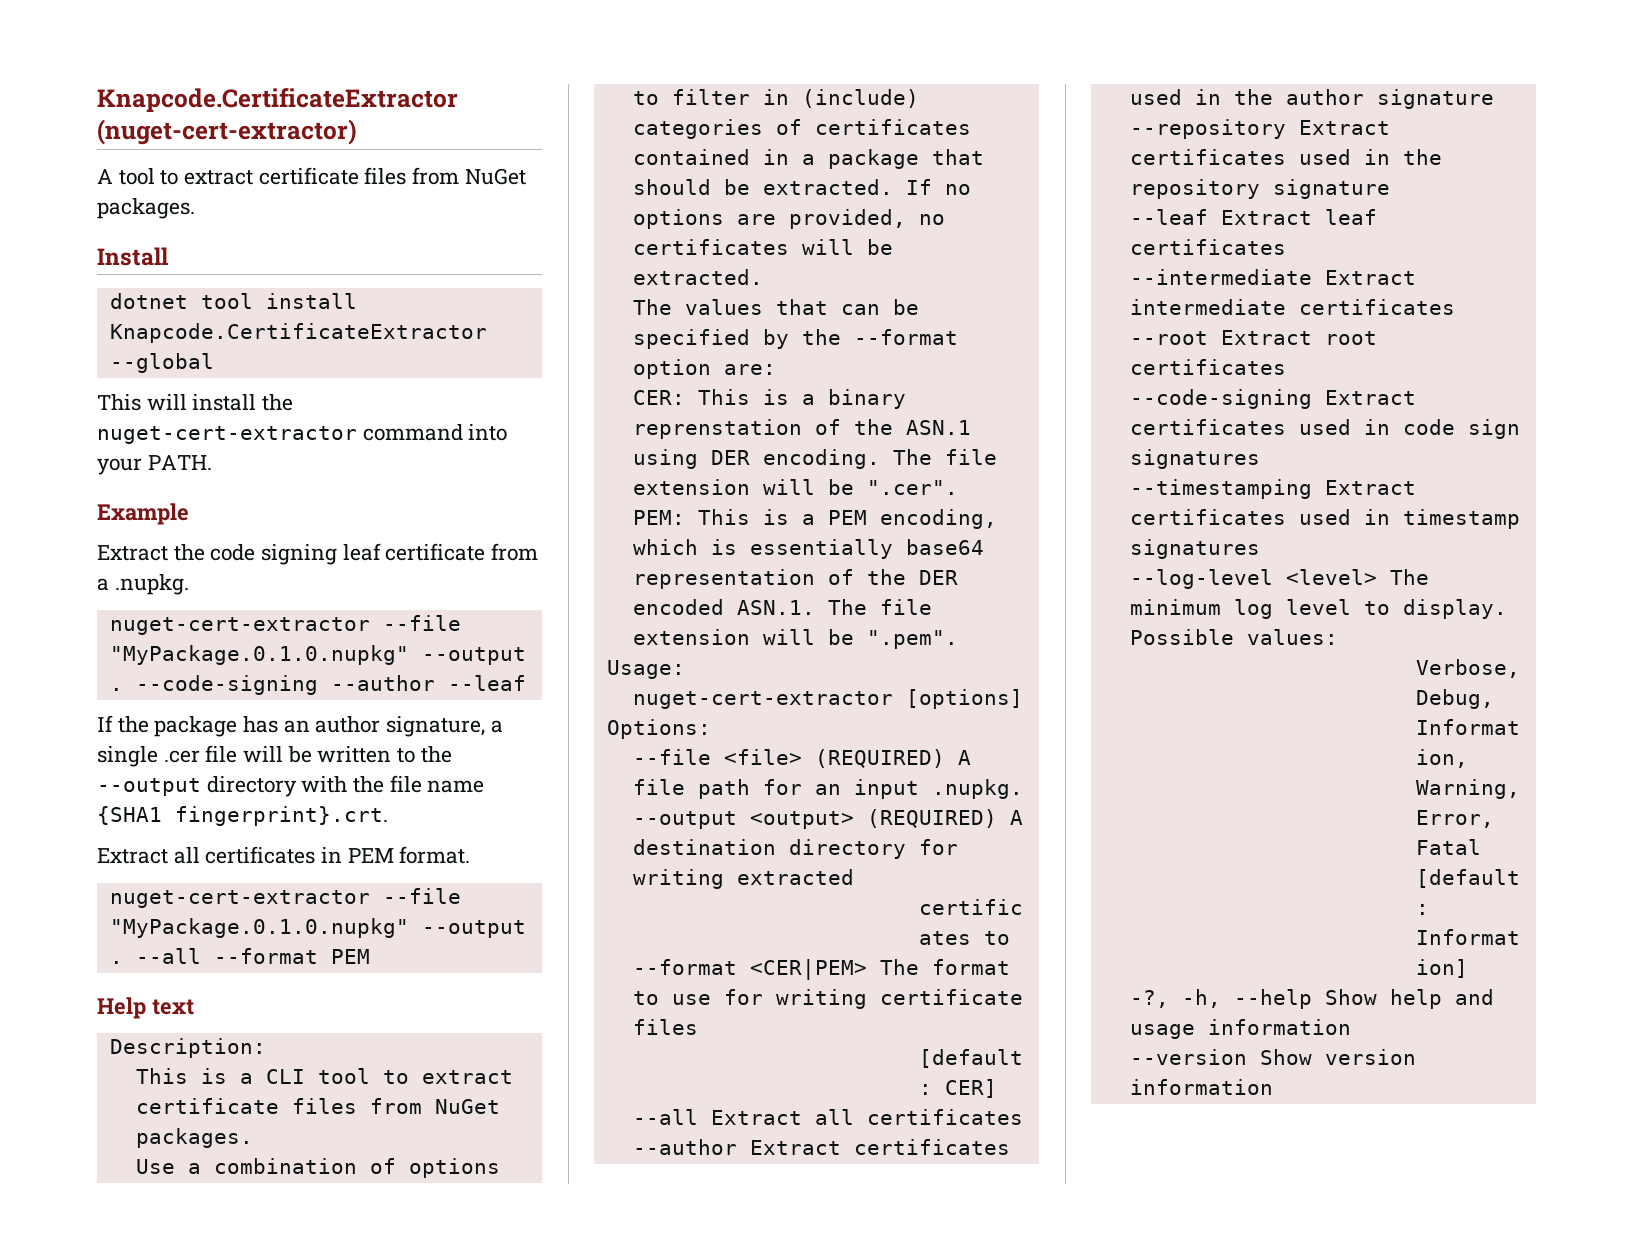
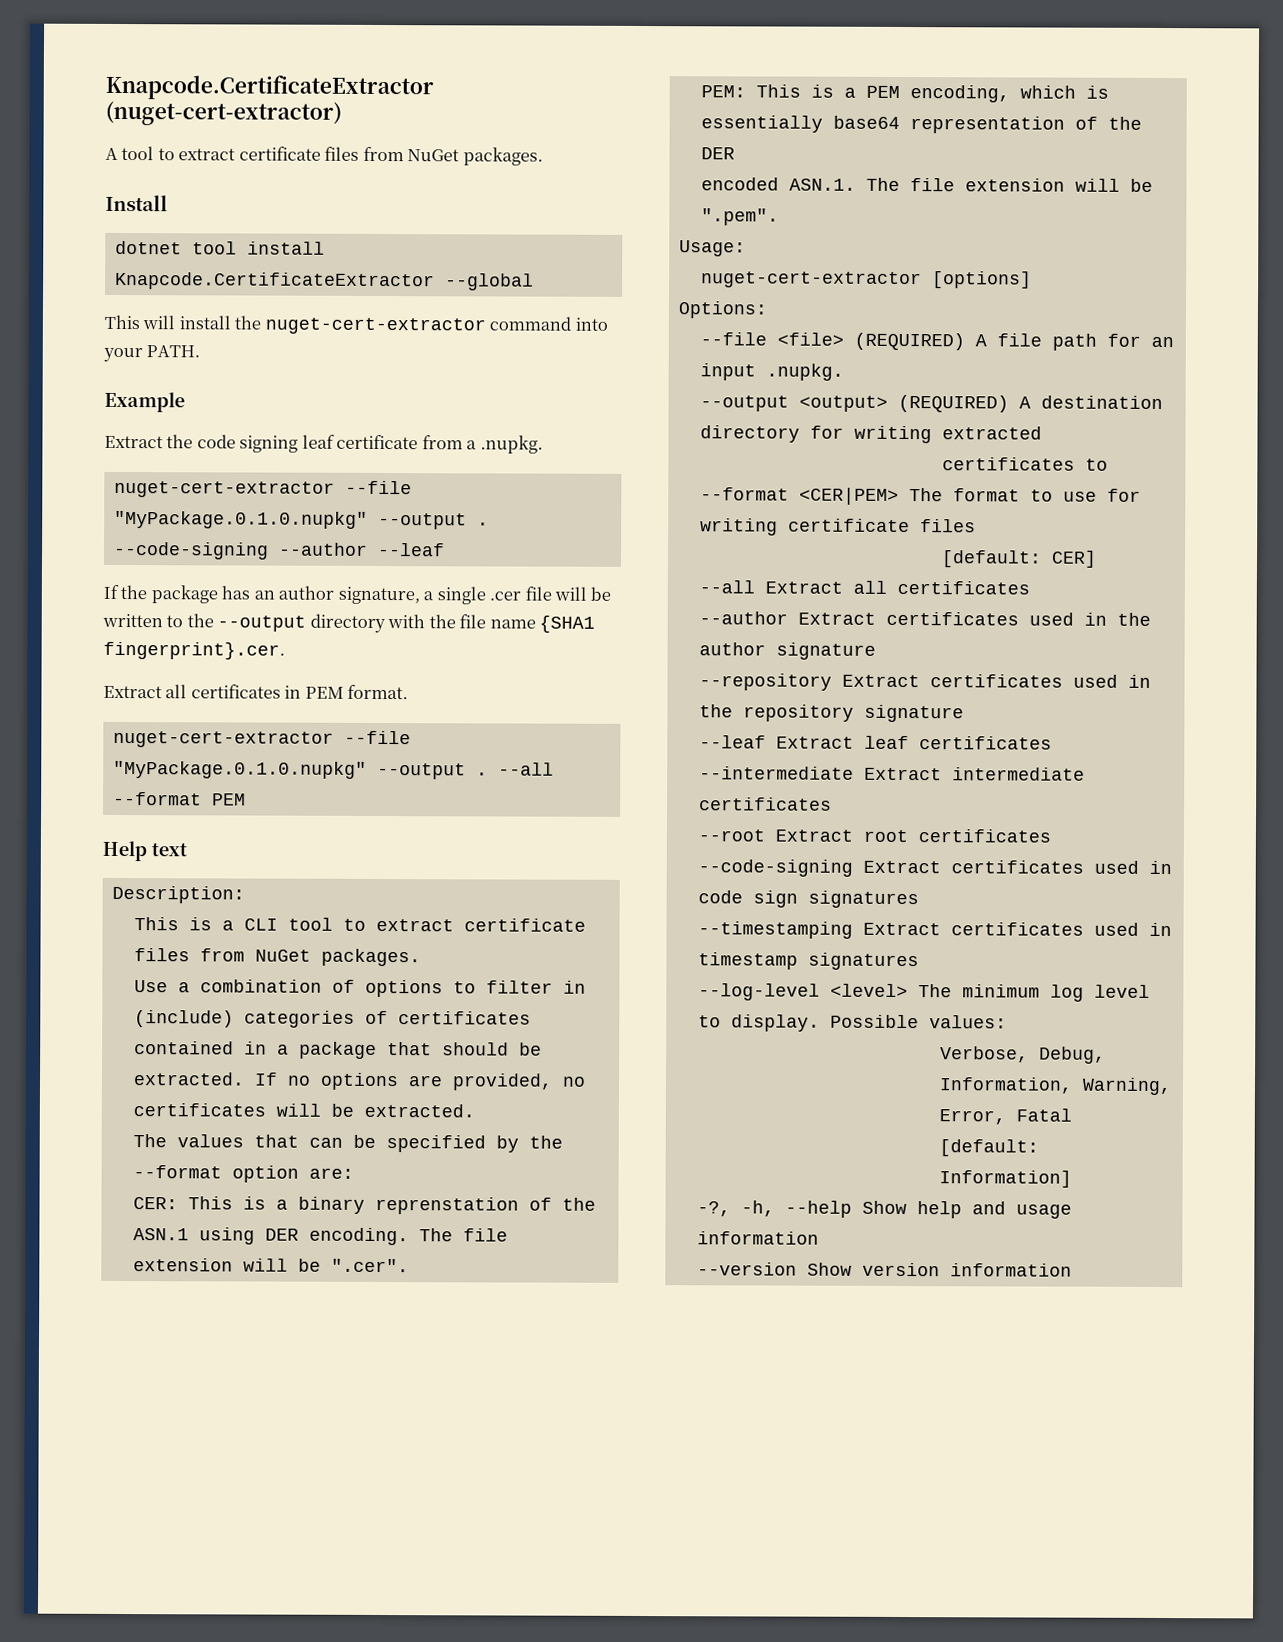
[175,806,388,826] fingerprint}.crt. -> [103,641,285,660] fingerprint}.cer.

